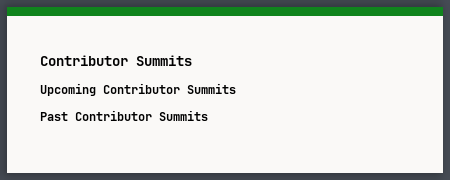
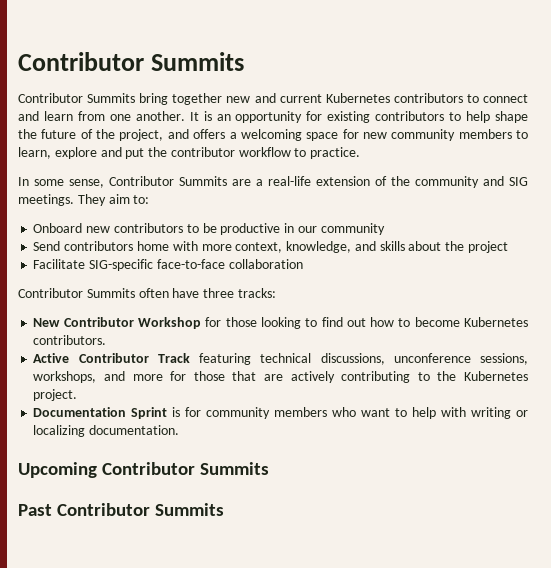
[40,55,192,66] Contributor Summits -> [18,52,244,71] [18,93,529,105] [18,111,528,123] [18,129,528,141] [18,147,361,159] [18,176,528,188] [18,194,150,206] [33,223,385,235] [33,241,508,253] [33,259,303,271] [18,288,276,298] [33,317,529,329] [33,335,107,345] [33,353,528,365] [33,371,529,383] [33,389,78,401] [33,407,528,419] [33,425,180,437] Contributor Summits // Contributor Summits bring together new and current Kubernetes contributors to connect and learn from one another. It is an opportunity for existing contributors to help shape the future of the project, and offers a welcoming space for new community members to learn, explore and put the contributor workflow to practice. // In some sense, Contributor Summits are a real-life extension of the community and SIG meetings. They aim to: // Onboard new contributors to be productive in our community // Send contributors home with more context, knowledge, and skills about the project // Facilitate SIG-specific face-to-face collaboration // Contributor Summits often have three tracks: // New Contributor Workshop for those looking to find out how to become Kubernetes contributors. // Active Contributor Track featuring technical discussions, unconference sessions, workshops, and more for those that are actively contributing to the Kubernetes project. // Documentation Sprint is for community members who want to help with writing or localizing documentation.

